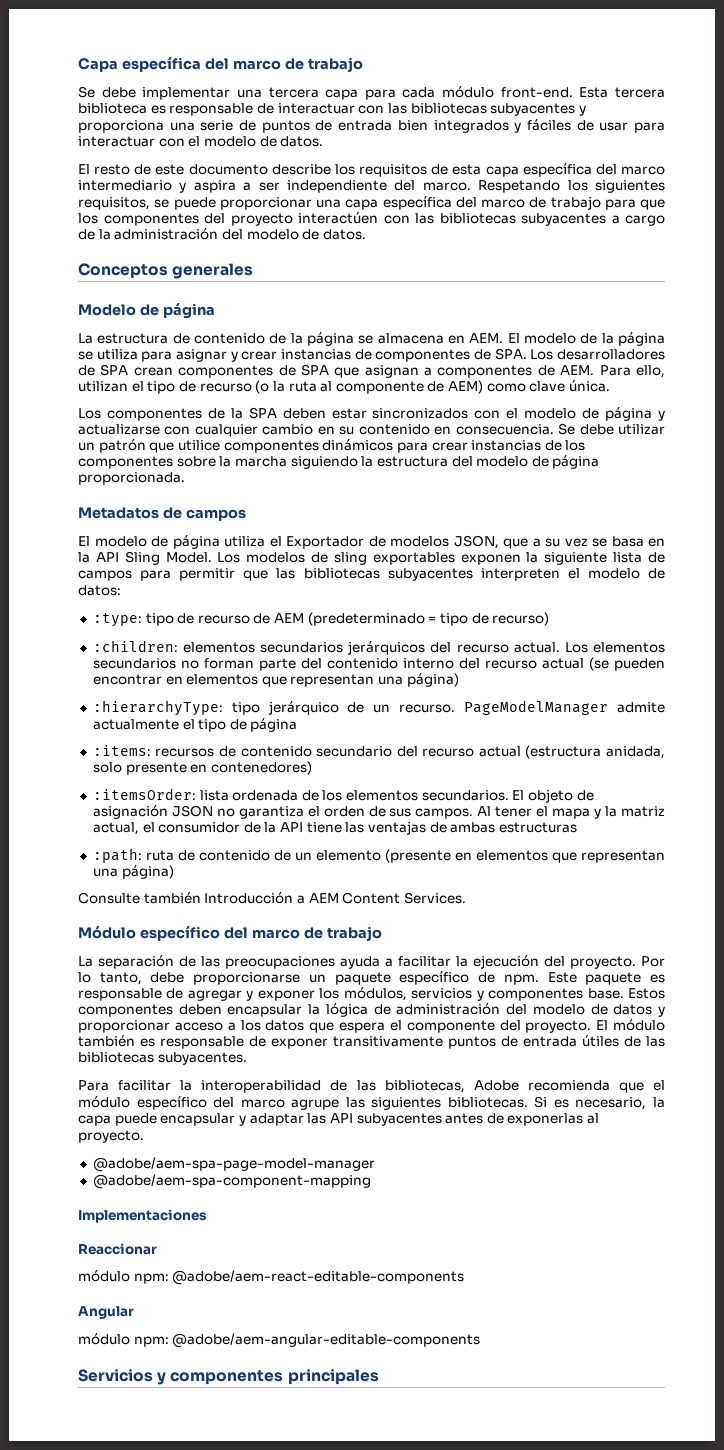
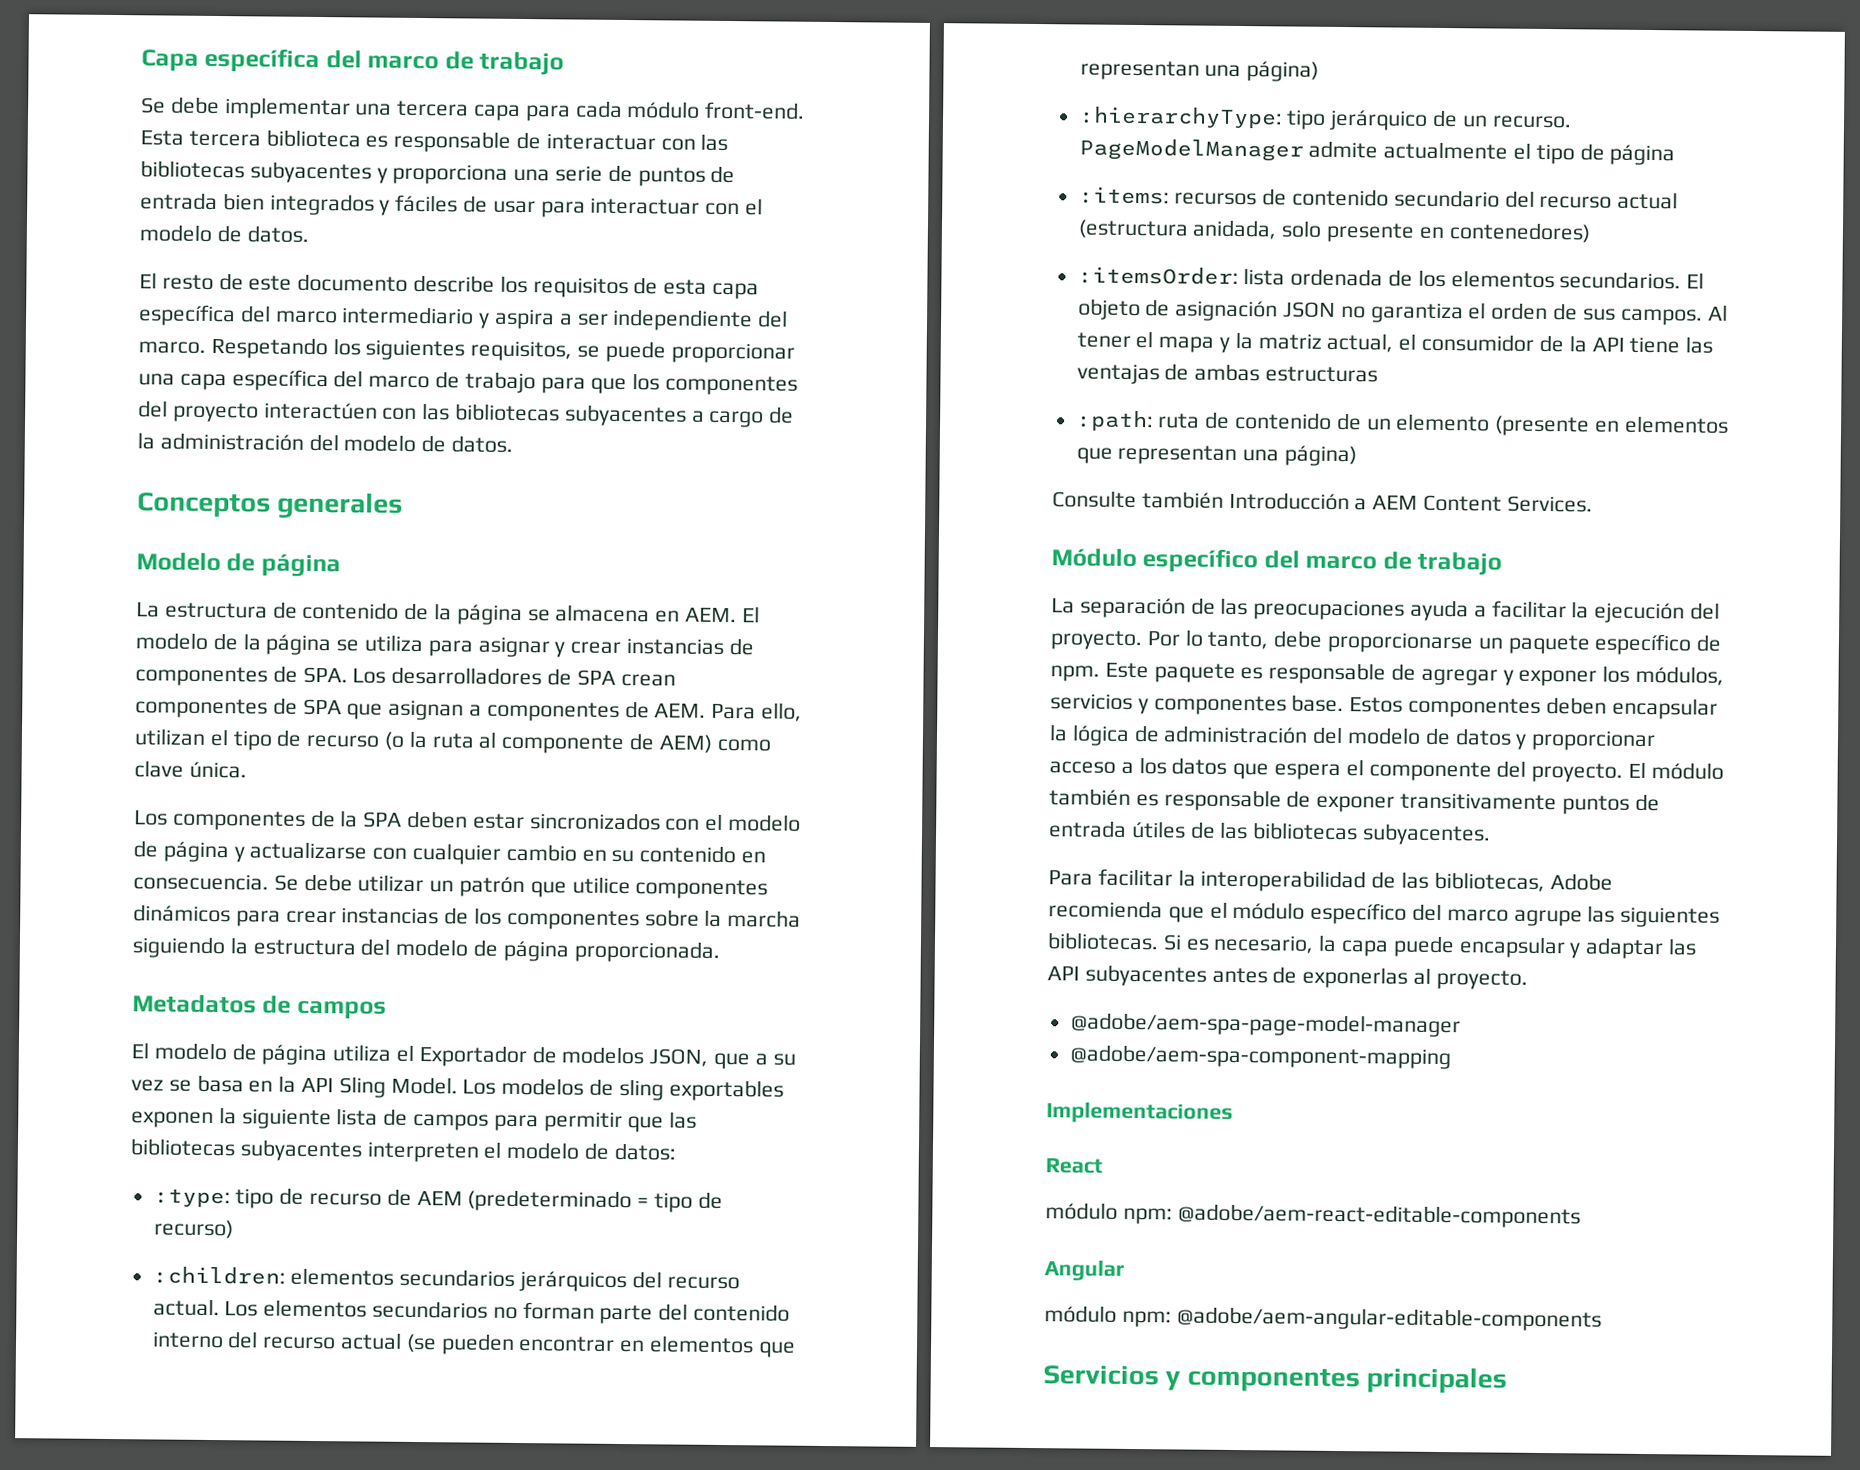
[78,1243,157,1255] Reaccionar -> [1045,1158,1103,1174] React

